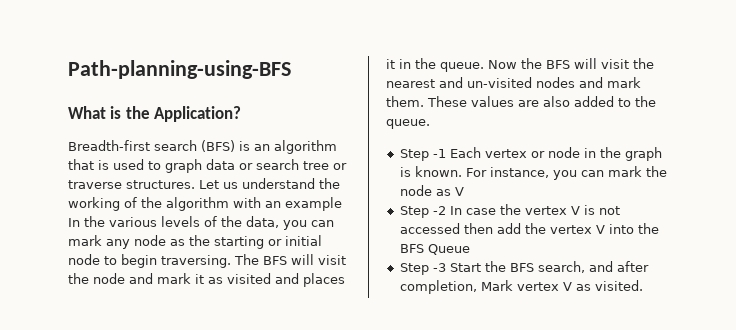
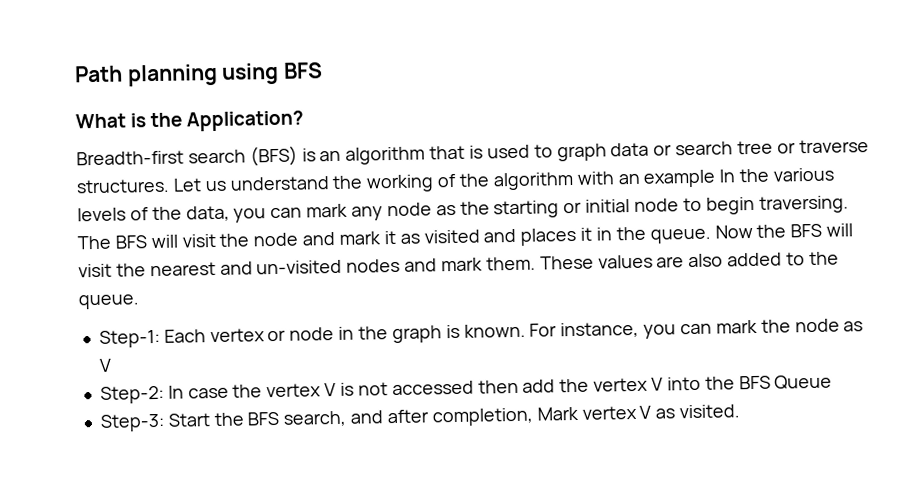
[68,60,291,79] Path-planning-using-BFS -> [74,62,324,87] Path planning using BFS
[399,149,446,161] Step -1 -> [98,329,160,348] Step-1:
[399,206,446,218] Step -2 -> [99,385,164,404] Step-2:
[399,263,446,275] Step -3 -> [99,413,165,432] Step-3:

